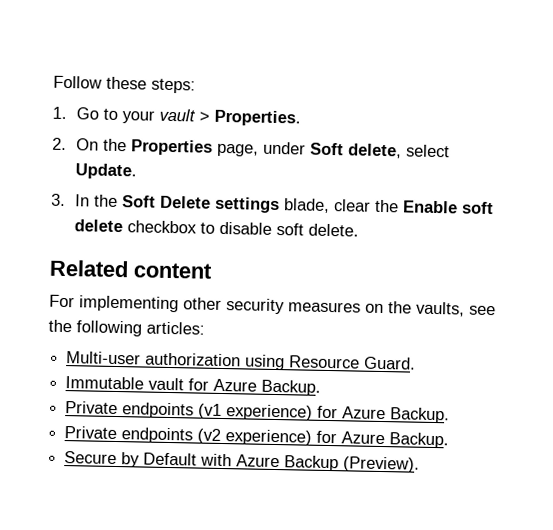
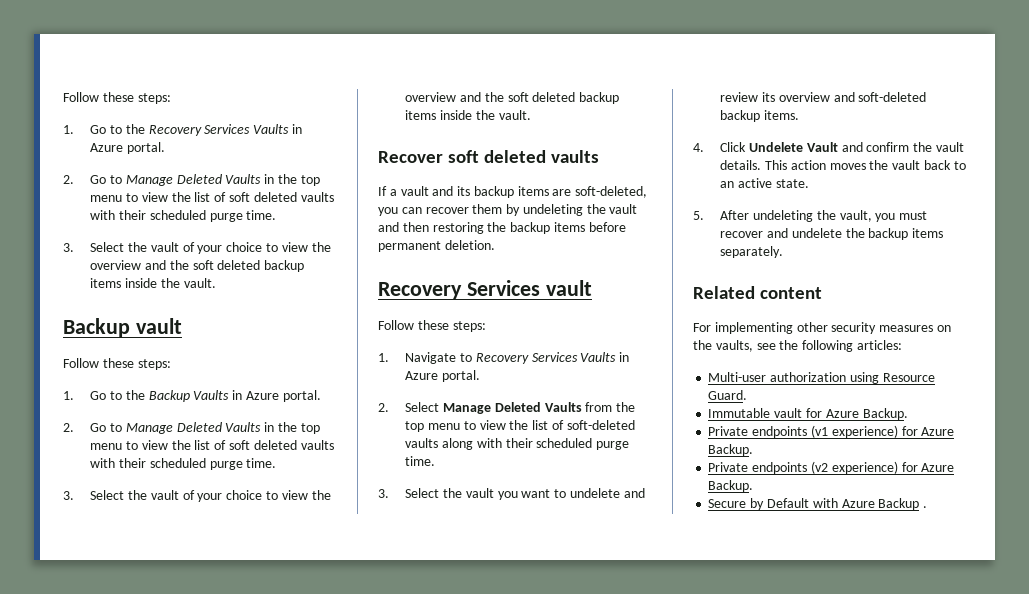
[53,75,196,94] [52,106,301,127] [52,137,450,159] [74,163,137,180] [51,193,494,215] [73,219,359,237] Follow these steps: // 1. Go to your vault > Properties. // 2. On the Properties page, under Soft delete, select Update. // 3. In the Soft Delete settings blade, clear the Enable soft delete checkbox to disable soft delete. -> [63,92,171,104] [63,124,302,136] [90,142,166,154] [63,174,320,186] [90,192,334,202] [90,210,277,222] [63,242,331,254] [90,260,305,272] [90,278,216,288] [63,318,182,337] [63,358,171,370] [63,390,321,402] [63,422,320,434] [90,440,334,450] [90,458,277,470] [63,490,331,502] [405,92,620,104] [405,110,531,120] [378,150,600,163] [378,186,648,198] [378,204,638,216] [378,222,626,234] [378,240,495,252] [378,280,592,299] [378,320,486,332] [378,352,630,364] [405,370,481,382] [378,402,636,414] [405,420,635,432] [405,438,630,450] [405,456,436,466] [378,488,645,500] [720,92,927,102] [720,110,800,122] [693,142,964,152] [720,160,966,170] [720,178,809,188] [693,210,928,222] [720,228,944,240] [720,246,784,258] Follow these steps: // 1. Go to the Recovery Services Vaults in Azure portal. // 2. Go to Manage Deleted Vaults in the top menu to view the list of soft deleted vaults with their scheduled purge time. // 3. Select the vault of your choice to view the overview and the soft deleted backup items inside the vault. // Backup vault // Follow these steps: // 1. Go to the Backup Vaults in Azure portal. // 2. Go to Manage Deleted Vaults in the top menu to view the list of soft deleted vaults with their scheduled purge time. // 3. Select the vault of your choice to view the overview and the soft deleted backup items inside the vault. // Recover soft deleted vaults // If a vault and its backup items are soft-deleted, you can recover them by undeleting the vault and then restoring the backup items before permanent deletion. // Recovery Services vault // Follow these steps: // 1. Navigate to Recovery Services Vaults in Azure portal. // 2. Select Manage Deleted Vaults from the top menu to view the list of soft-deleted vaults along with their scheduled purge time. // 3. Select the vault you want to undelete and review its overview and soft-deleted backup items. // 4. Click Undelete Vault and confirm the vault details. This action moves the vault back to an active state. // 5. After undeleting the vault, you must recover and undelete the backup items separately.
[343,456,421,473] (Preview). -> [923,506,928,508] .

